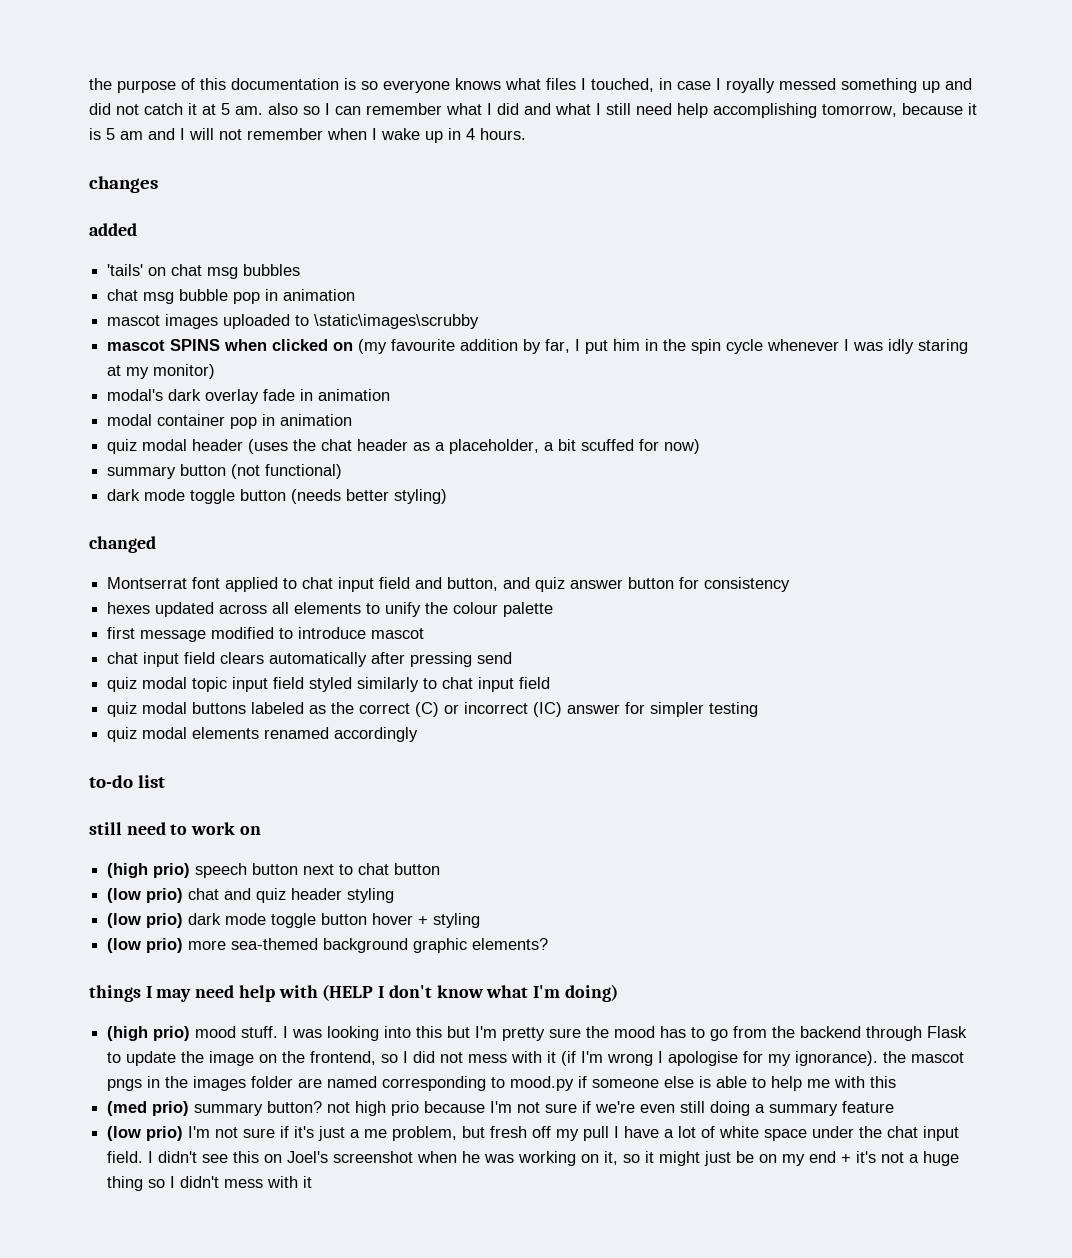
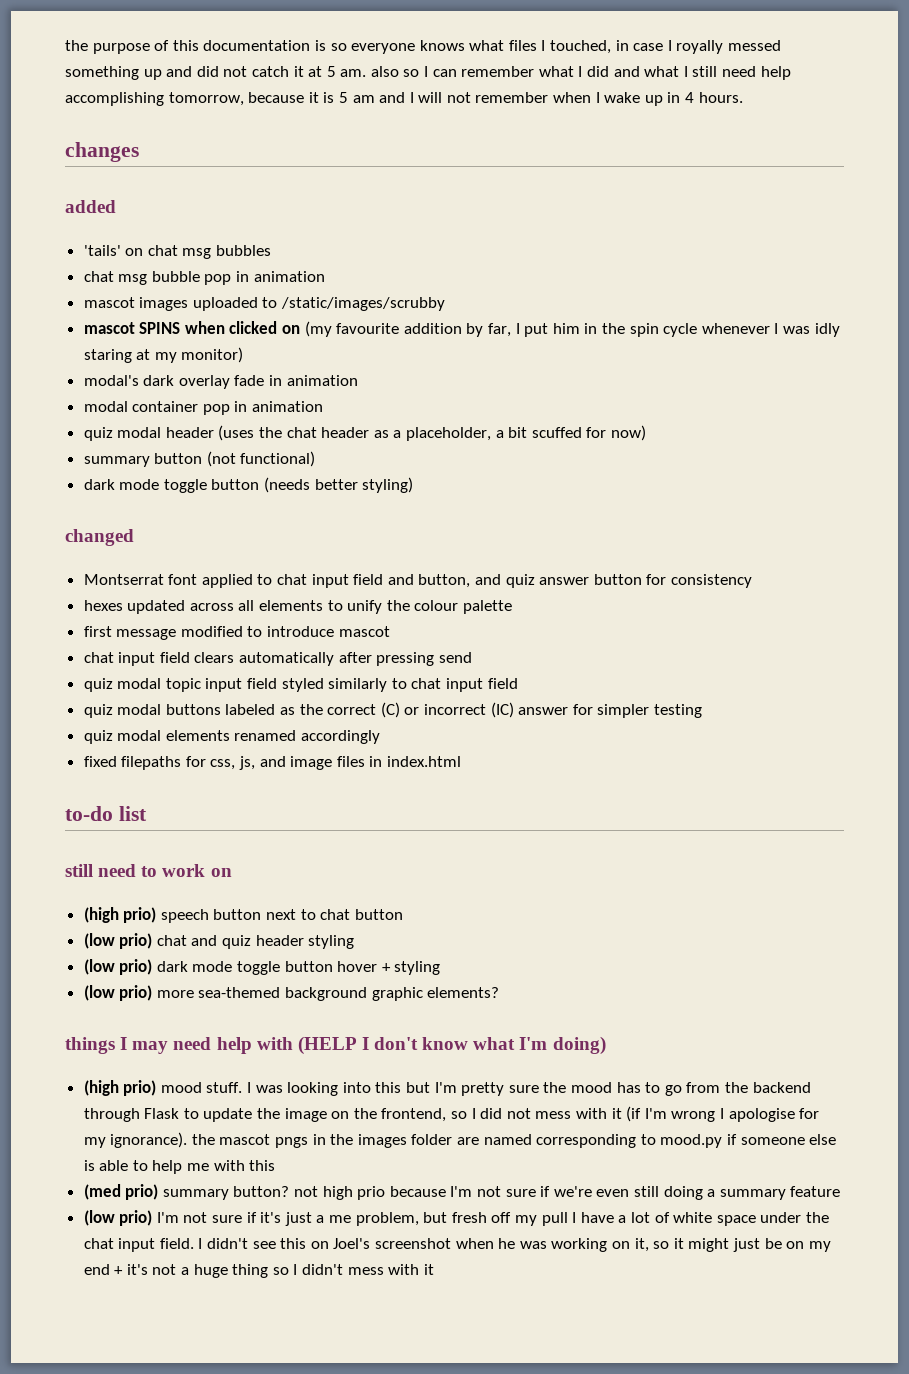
[314,314,480,329] \static\images\scrubby -> [281,297,446,311] /static/images/scrubby
(419, 734) none -> [83,756,462,770] // fixed filepaths for css, js, and image files in index.html

